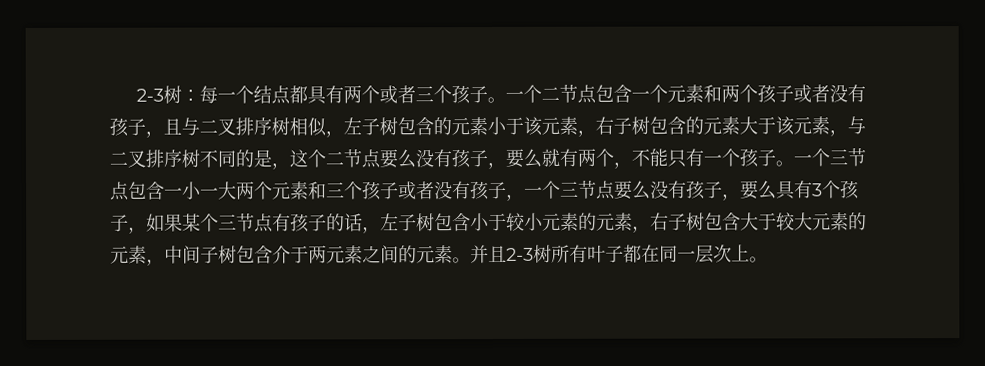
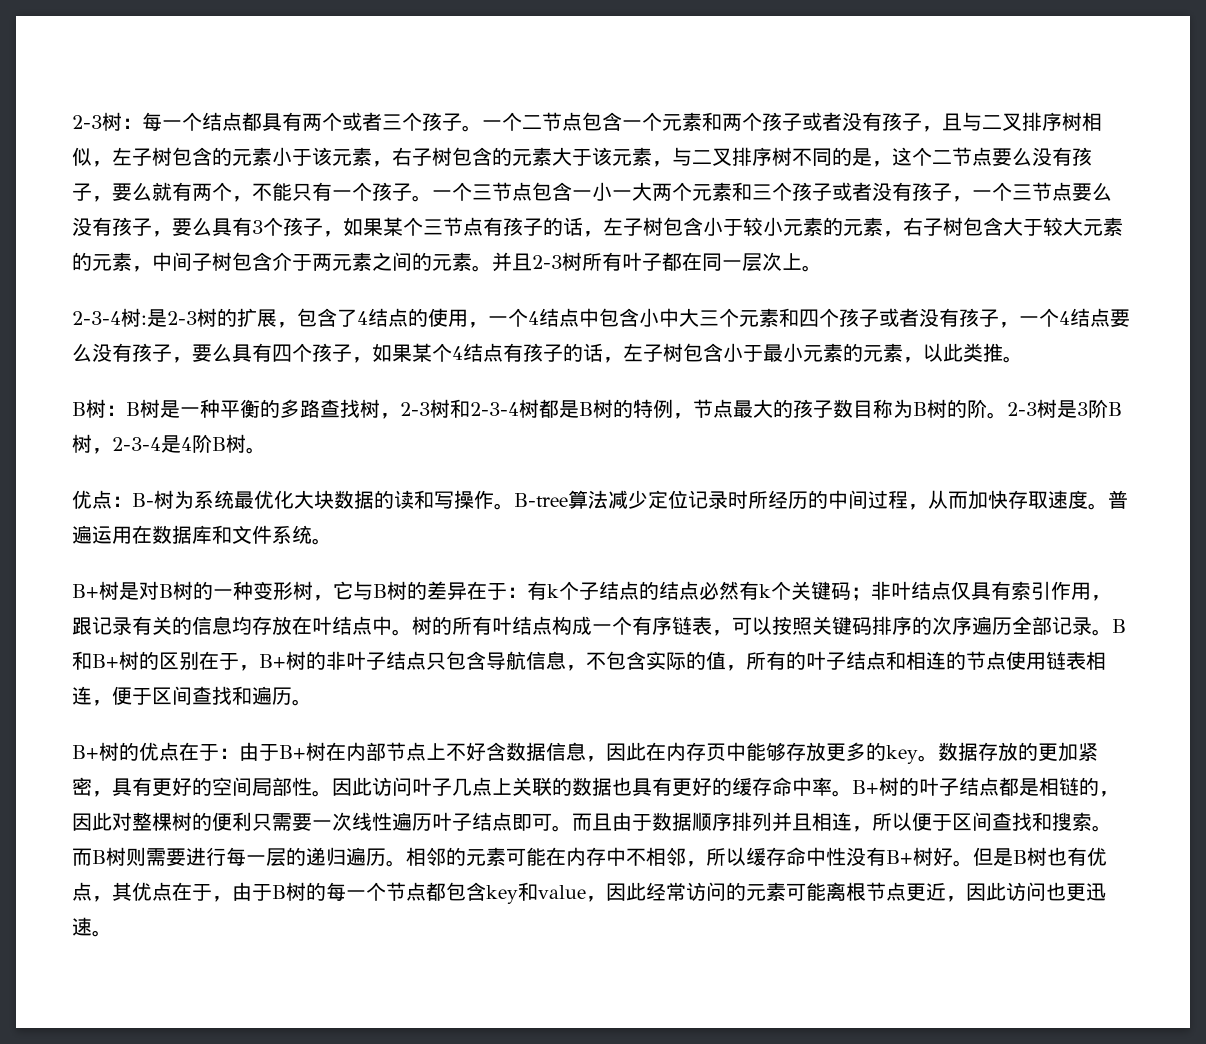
(768, 259) none -> [72,308,1130,328] [72,343,1023,363] [72,399,1122,419] [72,434,266,454] [72,490,1128,510] [72,525,332,545] [72,581,1111,601] [72,616,1126,636] [72,651,1106,671] [72,686,312,706] [72,742,1098,764] [72,777,1119,797] [72,812,1112,832] [72,847,1107,867] [72,882,1106,904] [72,917,112,937] // 2-3-4树:是2-3树的扩展，包含了4结点的使用，一个4结点中包含小中大三个元素和四个孩子或者没有孩子，一个4结点要么没有孩子，要么具有四个孩子，如果某个4结点有孩子的话，左子树包含小于最小元素的元素，以此类推。 // B树：B树是一种平衡的多路查找树，2-3树和2-3-4树都是B树的特例，节点最大的孩子数目称为B树的阶。2-3树是3阶B树，2-3-4是4阶B树。 // 优点：B-树为系统最优化大块数据的读和写操作。B-tree算法减少定位记录时所经历的中间过程，从而加快存取速度。普遍运用在数据库和文件系统。 // B+树是对B树的一种变形树，它与B树的差异在于：有k个子结点的结点必然有k个关键码；非叶结点仅具有索引作用，跟记录有关的信息均存放在叶结点中。树的所有叶结点构成一个有序链表，可以按照关键码排序的次序遍历全部记录。B和B+树的区别在于，B+树的非叶子结点只包含导航信息，不包含实际的值，所有的叶子结点和相连的节点使用链表相连，便于区间查找和遍历。 // B+树的优点在于：由于B+树在内部节点上不好含数据信息，因此在内存页中能够存放更多的key。数据存放的更加紧密，具有更好的空间局部性。因此访问叶子几点上关联的数据也具有更好的缓存命中率。B+树的叶子结点都是相链的，因此对整棵树的便利只需要一次线性遍历叶子结点即可。而且由于数据顺序排列并且相连，所以便于区间查找和搜索。而B树则需要进行每一层的递归遍历。相邻的元素可能在内存中不相邻，所以缓存命中性没有B+树好。但是B树也有优点，其优点在于，由于B树的每一个节点都包含key和value，因此经常访问的元素可能离根节点更近，因此访问也更迅速。

